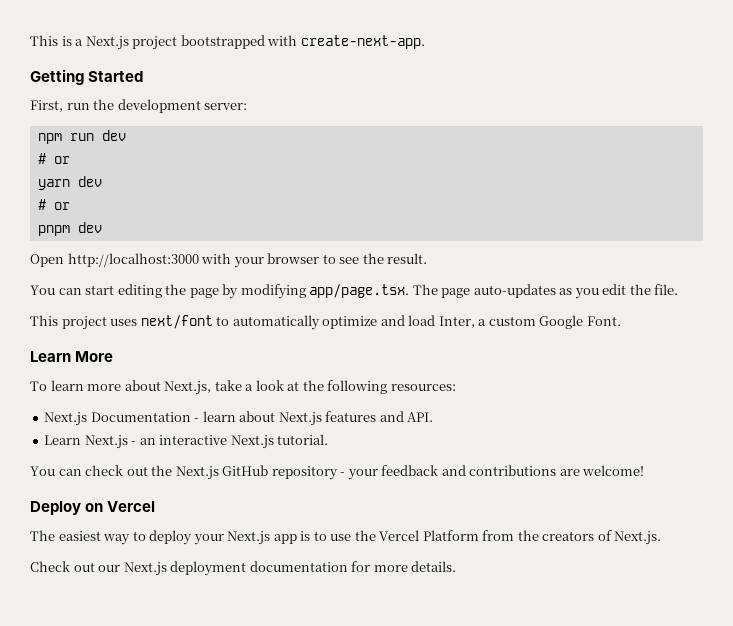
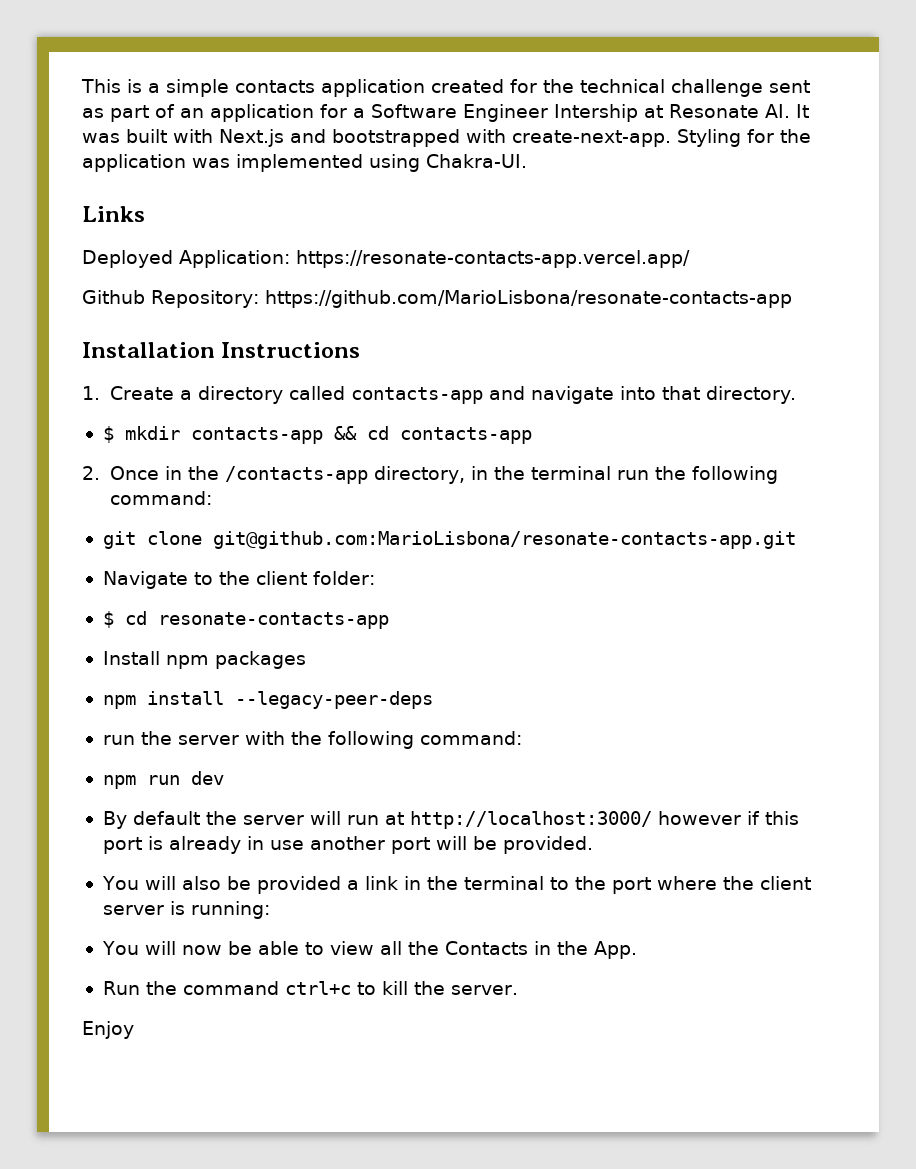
[85,35,425,50] [30,69,144,85] [30,99,248,113] [37,130,126,144] [37,153,70,164] [37,176,102,190] [37,199,70,210] [37,222,102,236] [30,253,428,268] [30,284,679,299] [30,315,621,330] [30,351,114,362] [30,380,456,395] [44,411,434,426] [44,434,329,449] [30,465,645,480] [30,501,156,515] [30,530,662,545] [30,561,457,576] Next.js project bootstrapped with create-next-app. // Getting Started // First, run the development server: // npm run dev // # or // yarn dev // # or // pnpm dev // Open http://localhost:3000 with your browser to see the result. // You can start editing the page by modifying app/page.tsx. The page auto-updates as you edit the file. // This project uses next/font to automatically optimize and load Inter, a custom Google Font. // Learn More // To learn more about Next.js, take a look at the following resources: // Next.js Documentation - learn about Next.js features and API. // Learn Next.js - an interactive Next.js tutorial. // You can check out the Next.js GitHub repository - your feedback and contributions are welcome! // Deploy on Vercel // The easiest way to deploy your Next.js app is to use the Vercel Platform from the creators of Next.js. // Check out our Next.js deployment documentation for more details. -> [166,79,810,97] [82,104,809,122] [82,129,811,147] [82,154,527,172] [82,206,145,222] [82,250,690,268] [82,290,792,308] [82,342,361,358] [82,386,797,404] [102,426,532,444] [82,466,778,484] [109,491,212,505] [102,531,796,549] [102,571,375,589] [102,611,389,629] [102,651,306,669] [102,691,433,709] [102,731,522,749] [102,771,224,789] [102,811,799,829] [102,836,593,854] [101,876,811,894] [102,901,270,919] [101,941,637,959] [102,981,518,995] [82,1021,134,1039] simple contacts application created for the technical challenge sent as part of an application for a Software Engineer Intership at Resonate AI. It was built with Next.js and bootstrapped with create-next-app. Styling for the application was implemented using Chakra-UI. // Links // Deployed Application: https://resonate-contacts-app.vercel.app/ // Github Repository: https://github.com/MarioLisbona/resonate-contacts-app // Installation Instructions // 1. Create a directory called contacts-app and navigate into that directory. // $ mkdir contacts-app && cd contacts-app // 2. Once in the /contacts-app directory, in the terminal run the following command: // git clone git@github.com:MarioLisbona/resonate-contacts-app.git // Navigate to the client folder: // $ cd resonate-contacts-app // Install npm packages // npm install --legacy-peer-deps // run the server with the following command: // npm run dev // By default the server will run at http://localhost:3000/ however if this port is already in use another port will be provided. // You will also be provided a link in the terminal to the port where the client server is running: // You will now be able to view all the Contacts in the App. // Run the command ctrl+c to kill the server. // Enjoy

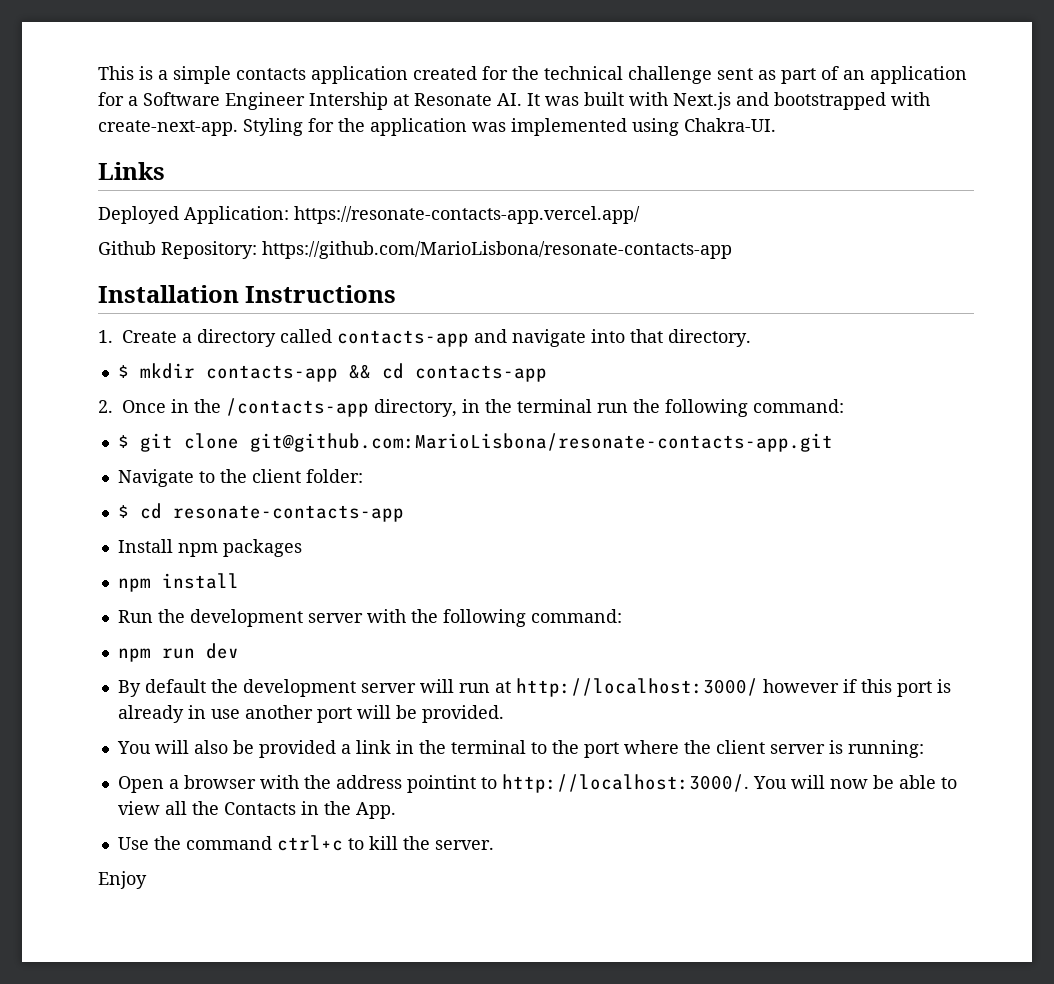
(212, 498) none -> [117,435,129,448] $
[234,691,433,709] [102,731,172,745] --legacy-peer-deps // run the -> [117,609,303,627] // Run the development
(237, 818) none -> [242,679,356,697] development
(270, 910) none -> [117,774,749,793] Open a browser with the address pointint to http://localhost:3000/.
[102,981,140,995] Run -> [117,837,149,850] Use

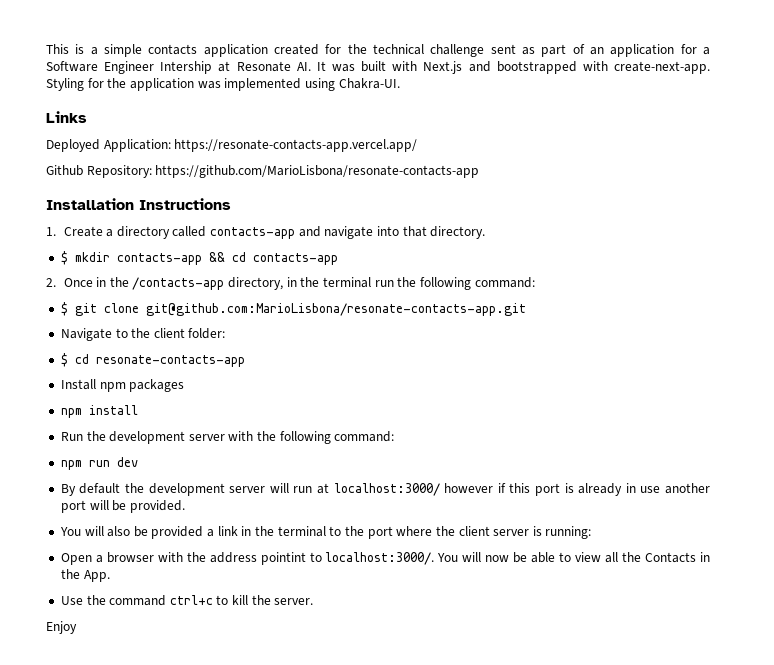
[515,678,758,697] http://localhost:3000/ -> [333,483,440,496] localhost:3000/
[501,774,749,793] http://localhost:3000/. -> [325,552,435,565] localhost:3000/.

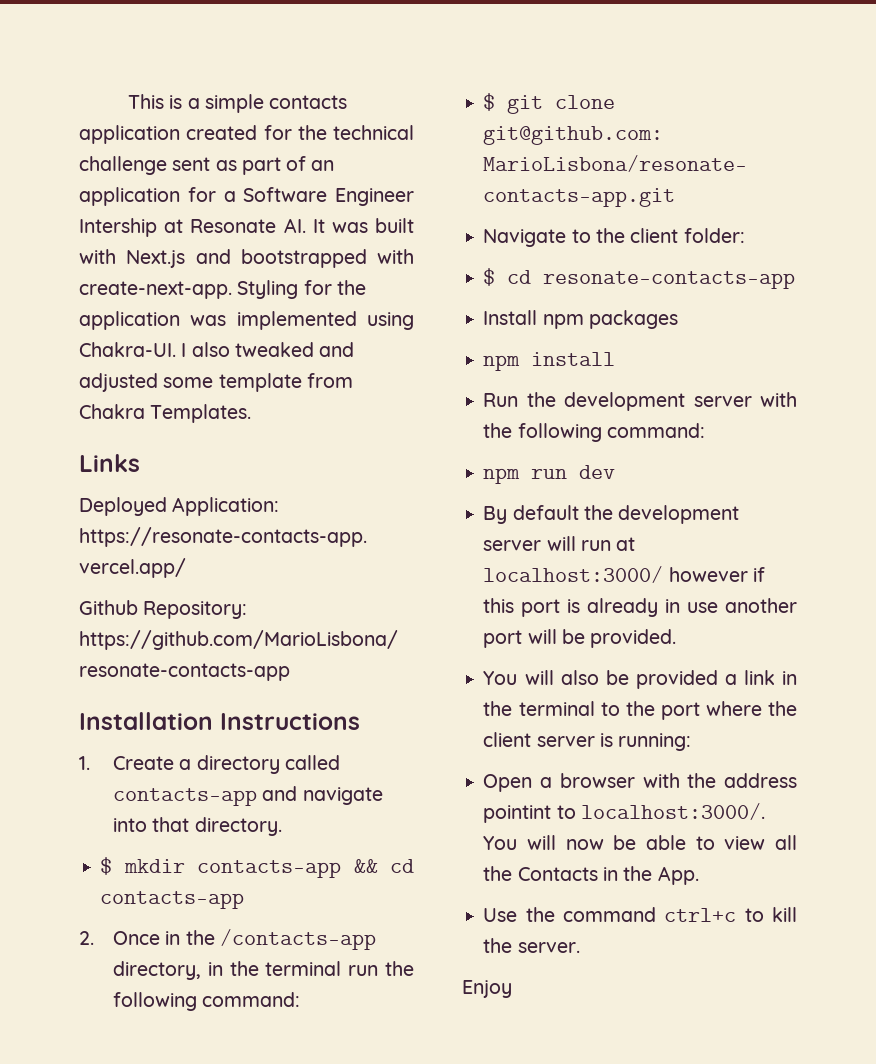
(400, 83) none -> [181,342,355,357] [79,373,353,392] [79,404,252,423] I also tweaked and adjusted some template from Chakra Templates.

